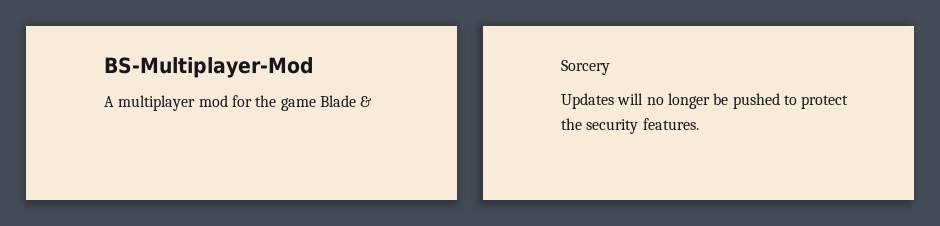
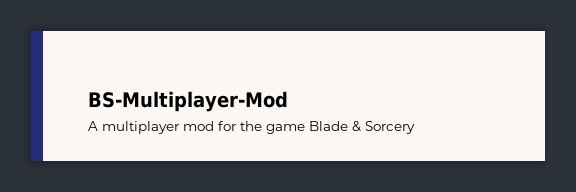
[561,93,849,109] [561,118,699,134] // Updates will no longer be pushed to protect the security features. -> (415, 127) none

